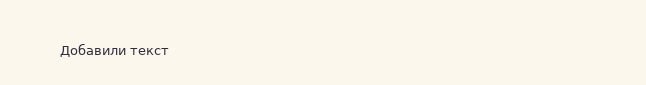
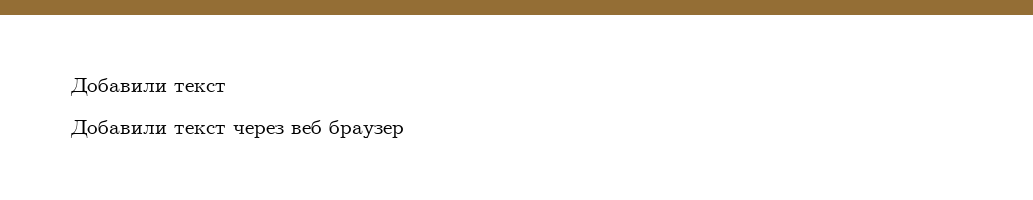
[60,43,169,57] Добавили текст -> [70,78,226,96] [70,120,404,138] Добавили текст // Добавили текст через веб браузер

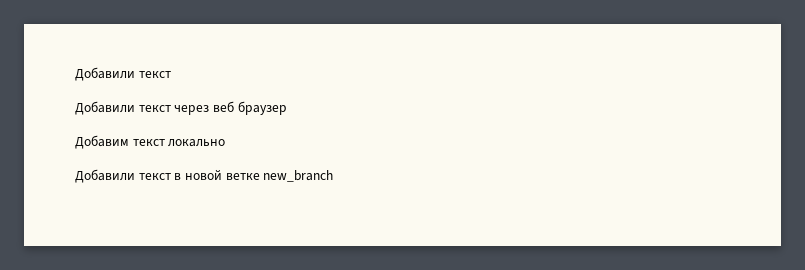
(404, 129) none -> [75,135,226,149] [75,169,334,183] // Добавим текст локально // Добавили текст в новой ветке new_branch

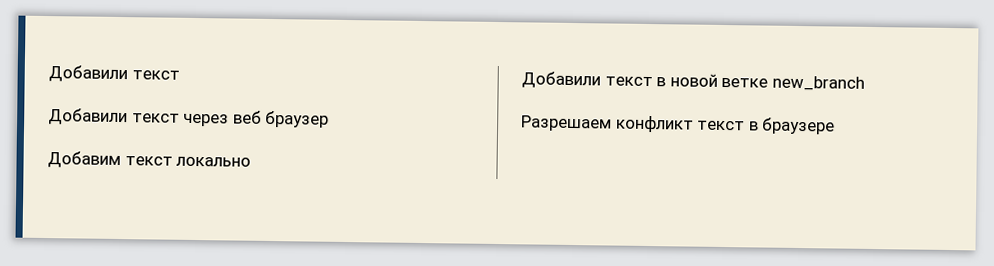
(334, 176) none -> [521,115,836,135] // Разрешаем конфликт текст в браузере

